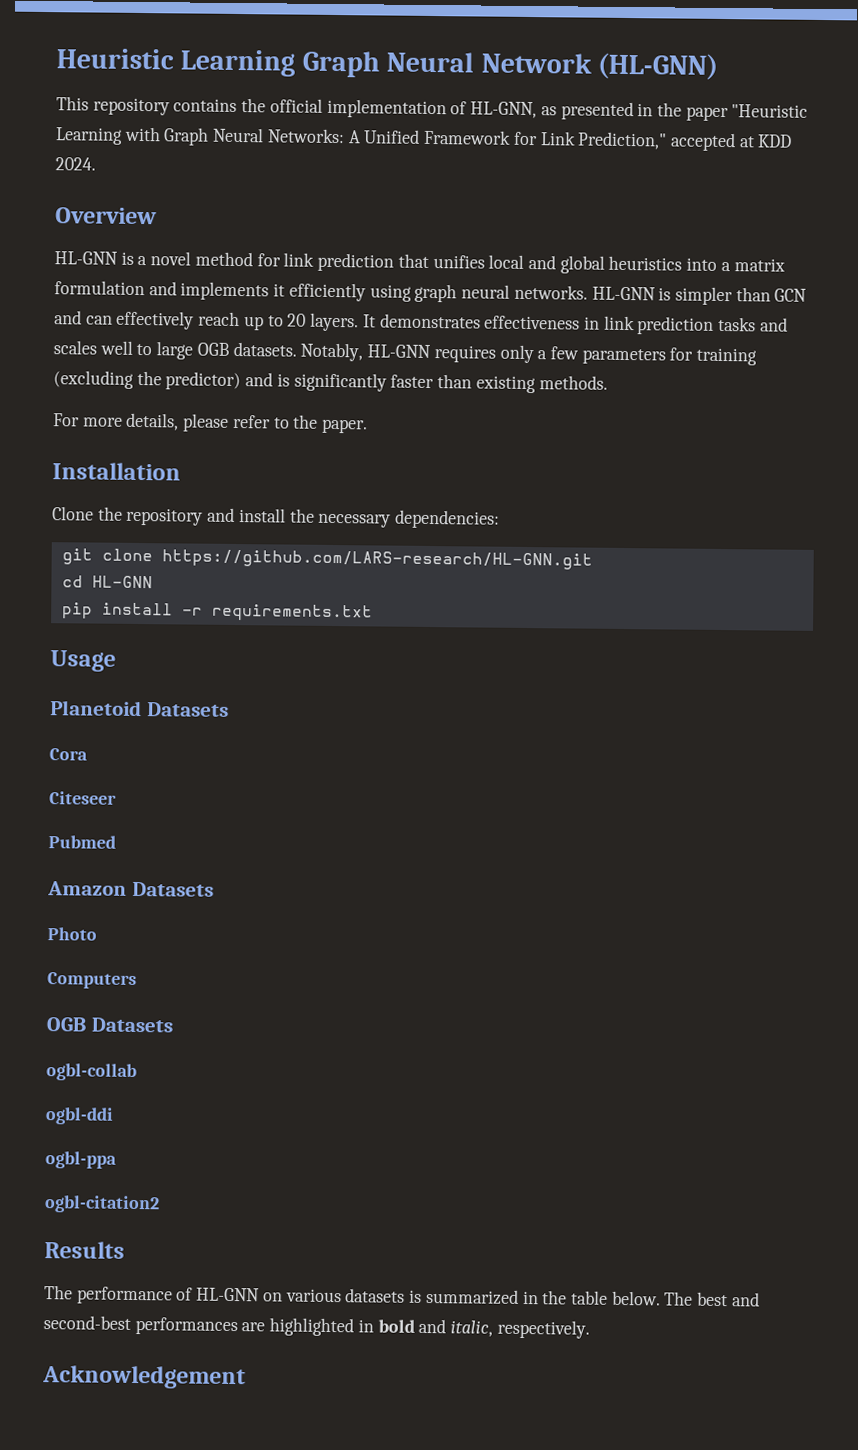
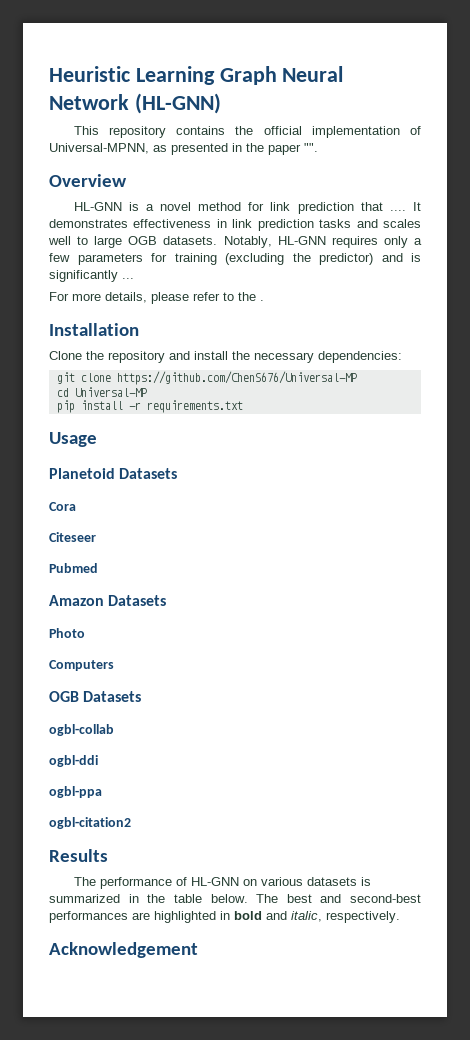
[470,101,538,119] HL-GNN, -> [49,143,149,154] Universal-MPNN,
[731,104,809,118] [55,126,793,152] [55,157,96,171] "Heuristic Learning with Graph Neural Networks: A Unified Framework for Link Prediction," accepted at KDD 2024. -> [304,143,318,152] "".
[432,254,785,274] [54,280,808,306] [54,310,360,332] unifies local and global heuristics into a matrix formulation and implements it efficiently using graph neural networks. HL-GNN is simpler than GCN and can effectively reach up to 20 layers. -> [389,210,406,211] ....
[390,374,608,394] faster than existing methods. -> [122,278,134,279] ...
[322,418,369,434] paper. -> [260,300,264,301] .
[161,549,593,570] https://github.com/LARS-research/HL-GNN.git -> [116,371,357,385] https://github.com/ChenS676/Universal-MP
[91,575,153,589] HL-GNN -> [74,387,147,397] Universal-MP

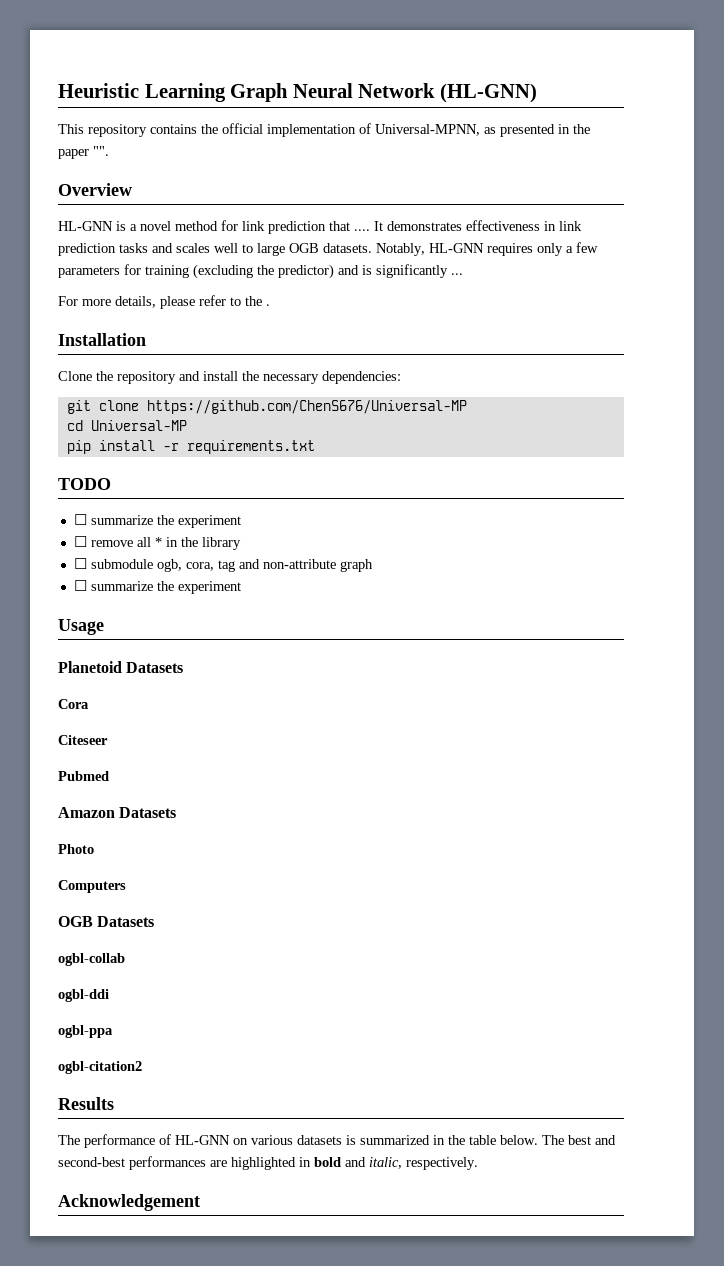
(243, 406) none -> [58,478,111,490] [73,514,241,528] [73,536,241,550] [73,558,373,572] [73,580,241,594] // TODO // ☐ summarize the experiment // ☐ remove all * in the library // ☐ submodule ogb, cora, tag and non-attribute graph // ☐ summarize the experiment

